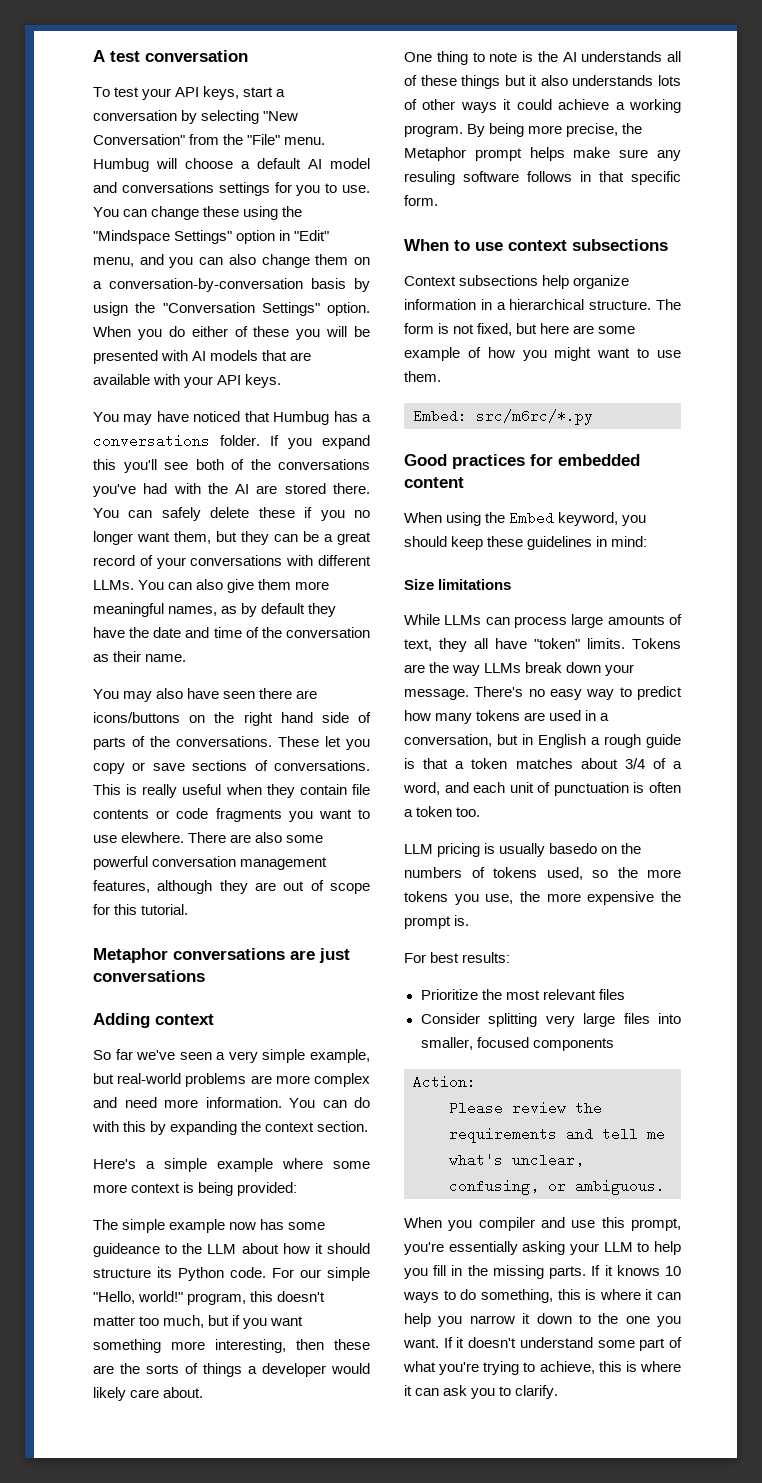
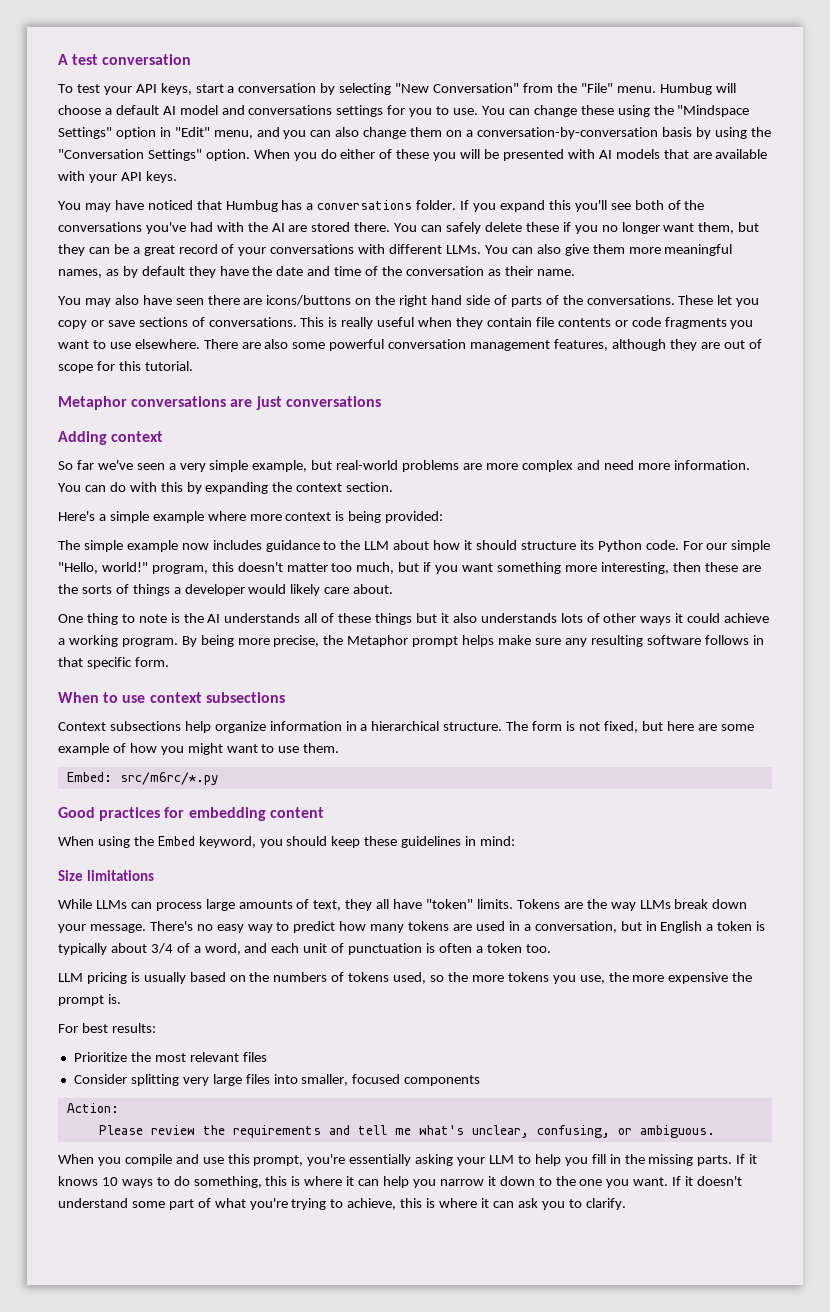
[93,302,128,316] usign -> [714,127,747,139] using
[121,832,185,843] elewhere. -> [134,339,200,349] elsewhere.
[333,1161,370,1169] some -> (246, 516) none
[260,1219,326,1230] [93,1243,160,1257] has some guideance -> [212,540,320,552] includes guidance
[404,171,455,185] resuling -> [590,635,643,647] resulting
[558,454,640,466] embedded -> [188,807,266,821] embedding
[604,734,681,748] [404,758,573,769] rough guide is that a token matches -> [717,921,766,931] [58,943,107,955] token is typically
[549,843,598,854] basedo -> [189,972,226,982] based
[478,1217,535,1231] compiler -> [124,1154,172,1166] compile

